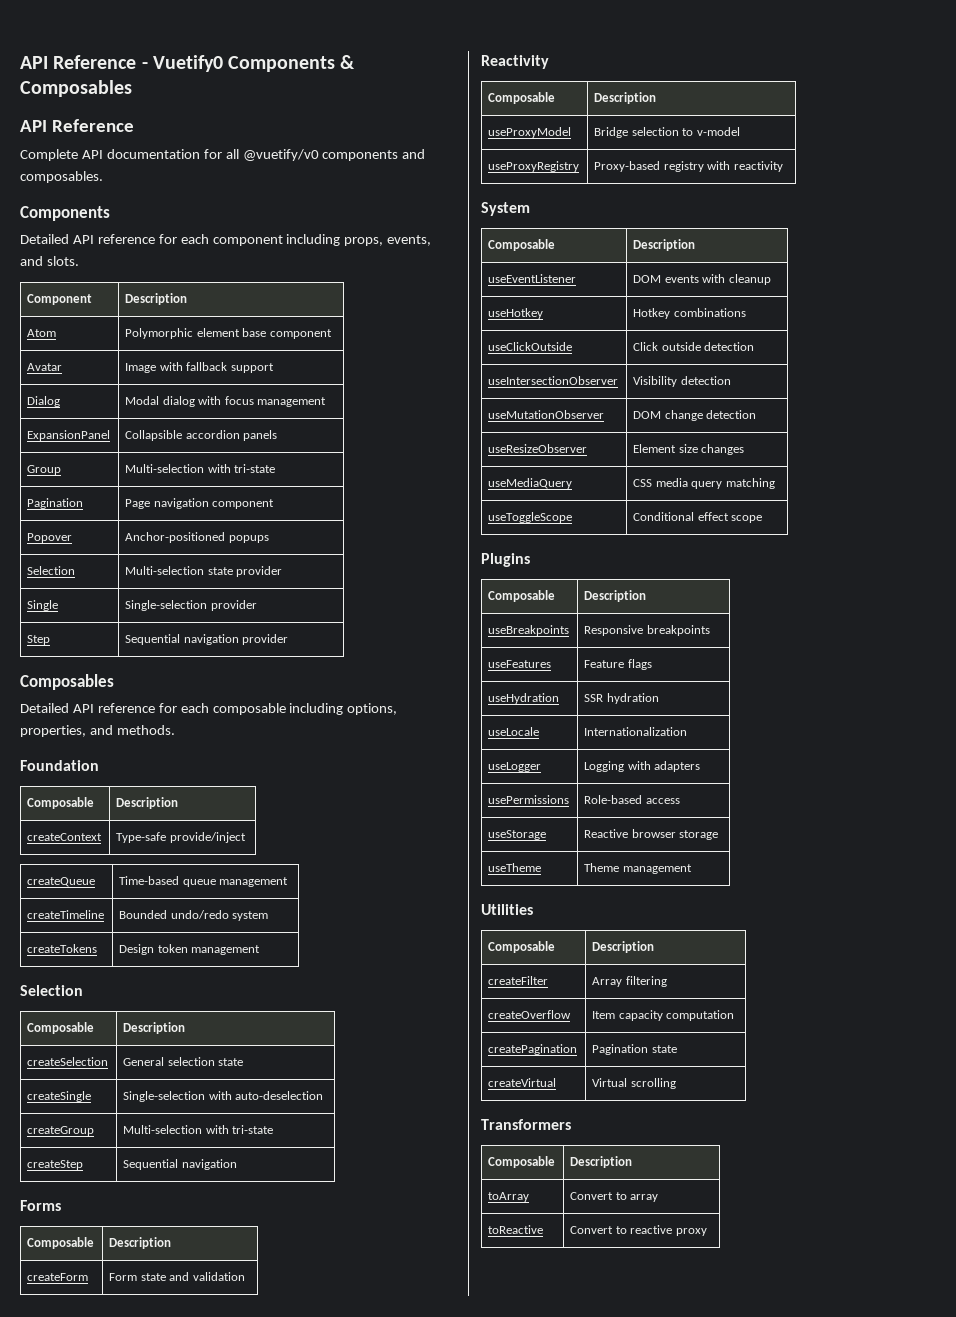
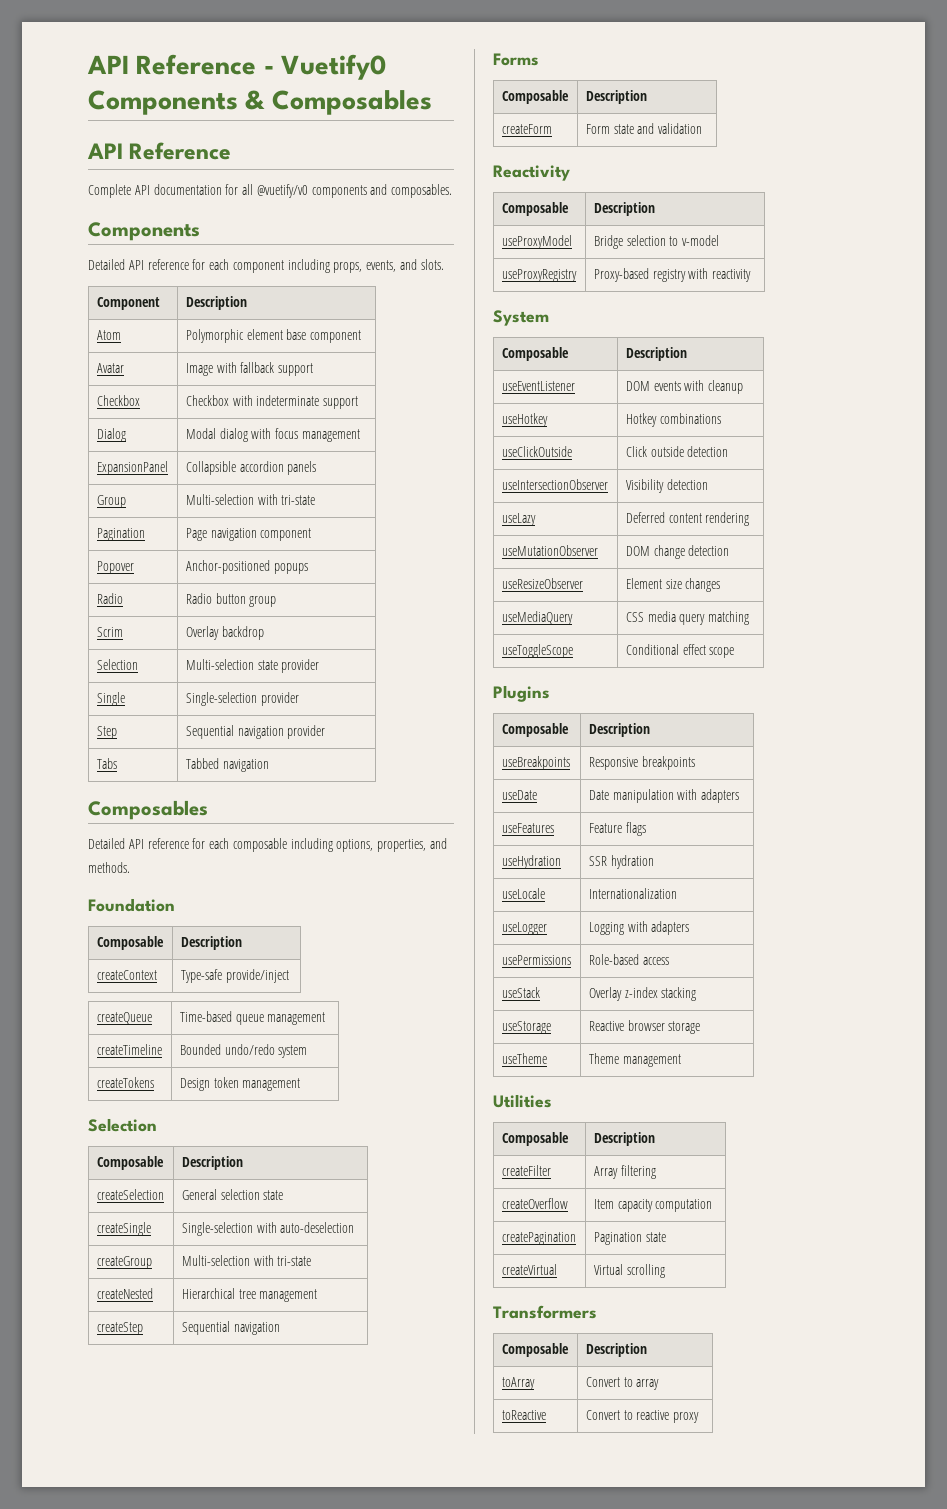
(274, 368) none -> [96,395,140,406] [185,395,359,409] // Checkbox | Checkbox with indeterminate support
(269, 539) none -> [96,593,123,604] [185,593,277,607] [96,627,123,637] [185,626,264,640] // Radio | Radio button group // Scrim | Overlay backdrop
(289, 639) none -> [96,758,117,769] [185,758,269,772] // Tabs | Tabbed navigation
(274, 1129) none -> [96,1288,153,1299] [181,1288,318,1302] // createNested | Hierarchical tree management
(731, 380) none -> [501,513,536,526] [625,512,750,526] // useLazy | Deferred content rendering
(710, 630) none -> [501,790,537,800] [588,789,740,803] // useDate | Date manipulation with adapters
(680, 801) none -> [501,987,540,998] [588,987,697,1001] // useStack | Overlay z-index stacking

